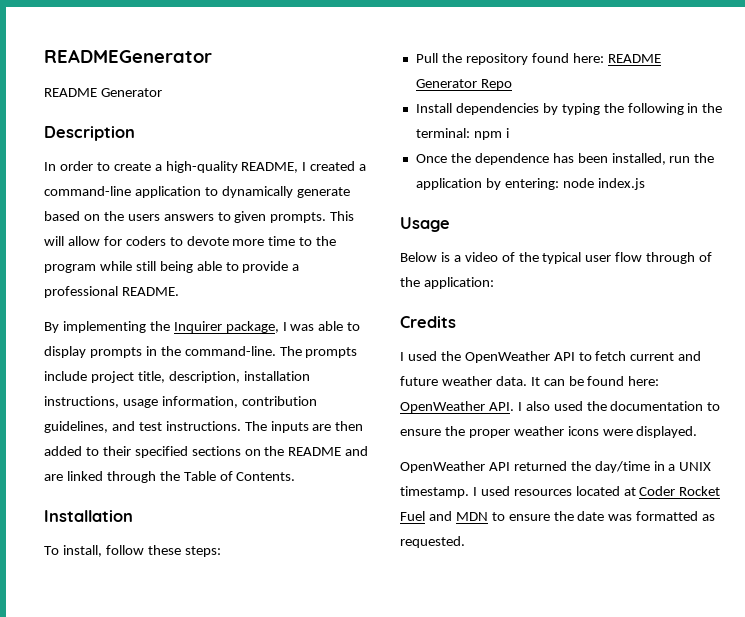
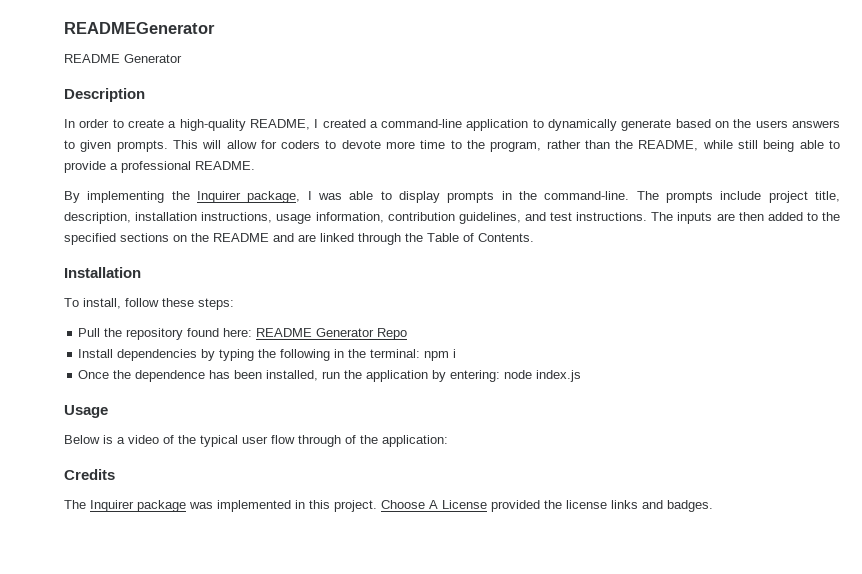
[44,264,96,273] program -> [490,140,699,152] program, rather than the README,
[102,446,131,456] their -> [822,212,840,221] the
[400,351,702,363] [400,376,660,386] [400,401,721,413] [400,426,698,438] [400,461,712,473] [400,486,721,498] [400,511,716,521] [400,536,465,548] I used the OpenWeather API to fetch current and future weather data. It can be found here: OpenWeather API. I also used the documentation to ensure the proper weather icons were displayed. // OpenWeather API returned the day/time in a UNIX timestamp. I used resources located at Coder Rocket Fuel and MDN to ensure the date was formatted as requested. -> [64,500,713,512] The Inquirer package was implemented in this project. Choose A License provided the license links and badges.

